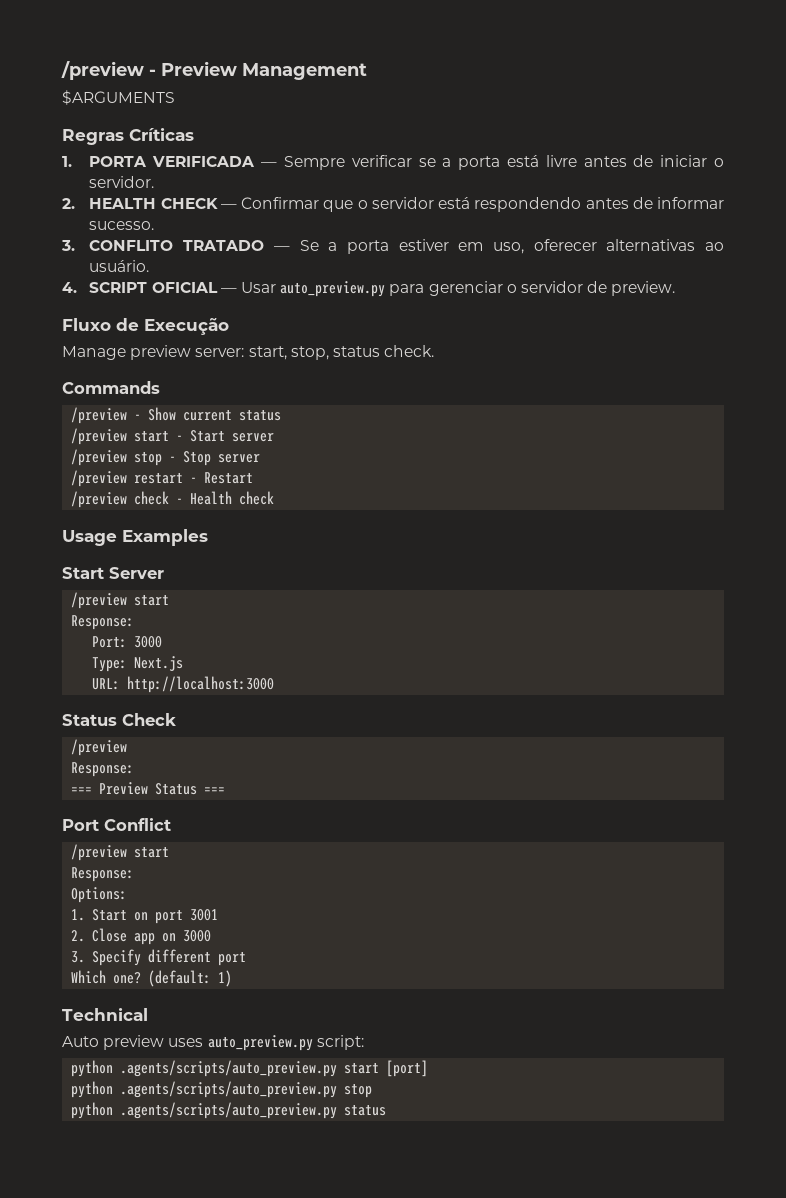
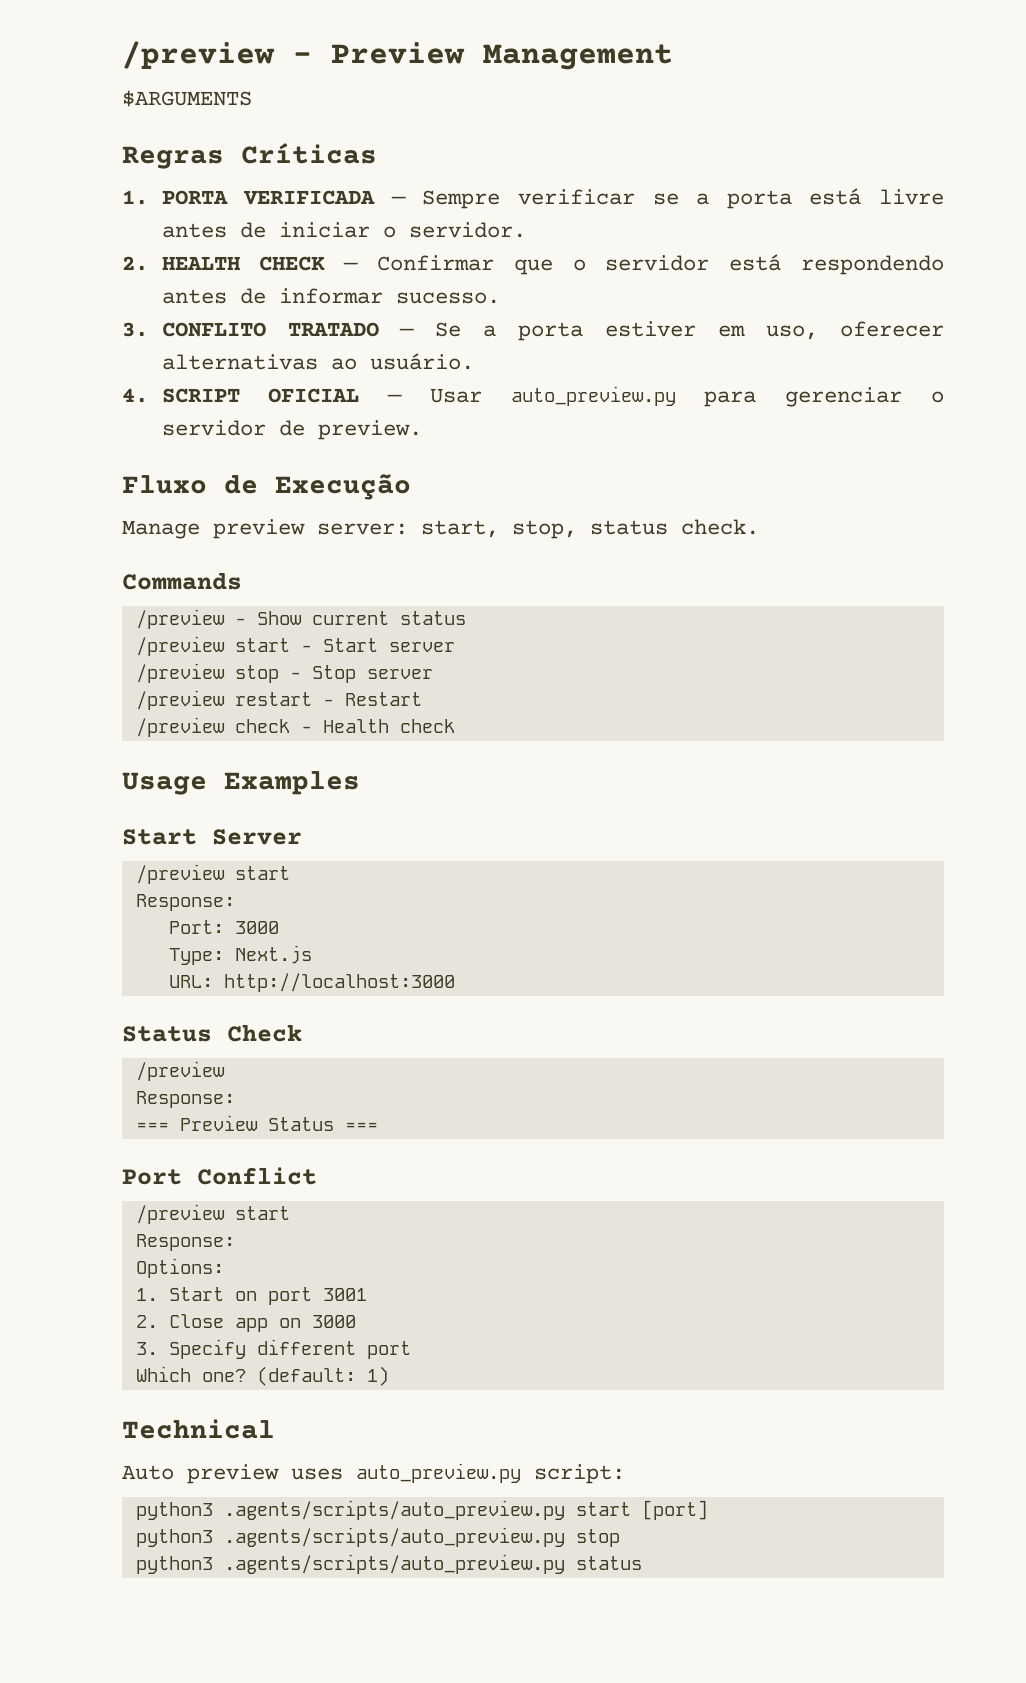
[71,1060,114,1077] python -> [135,1502,213,1520] python3
[71,1081,114,1098] python -> [135,1529,213,1547] python3
[71,1102,114,1119] python -> [135,1556,213,1574] python3

